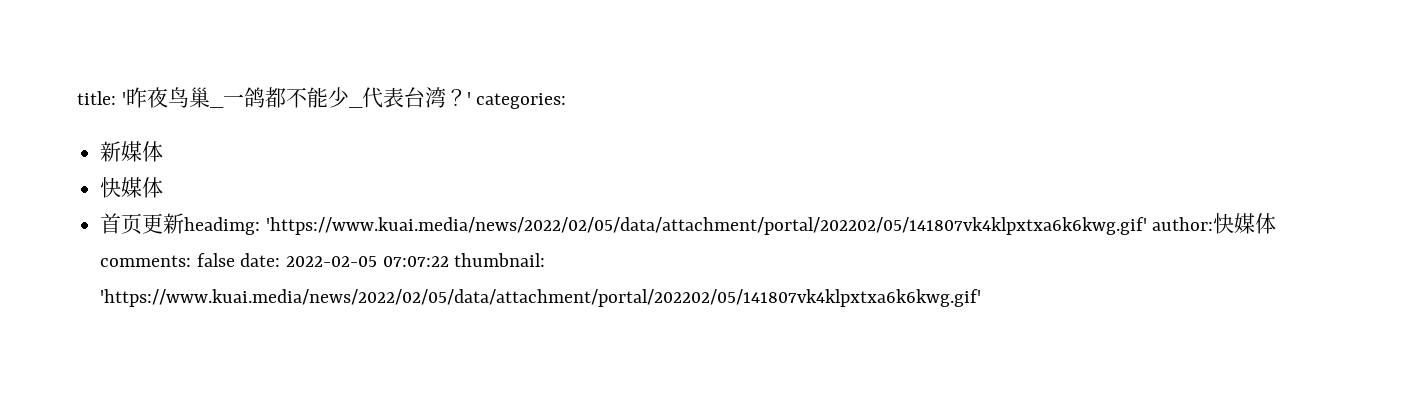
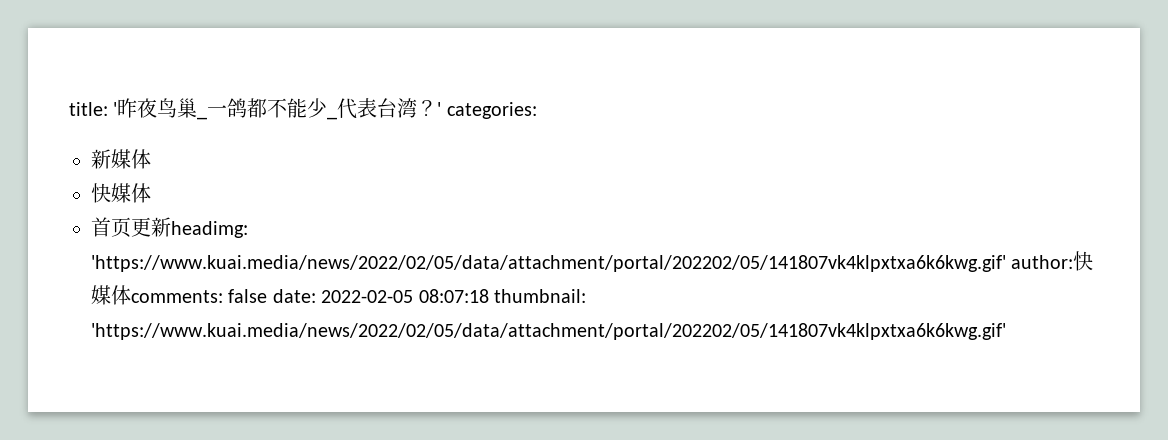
[382,256,449,267] 07:07:22 -> [418,289,489,303] 08:07:18

